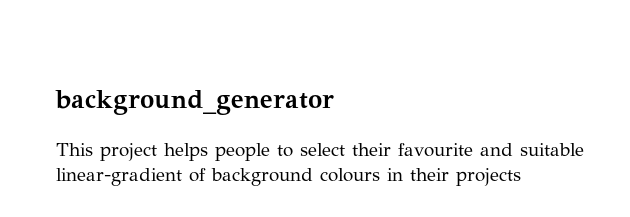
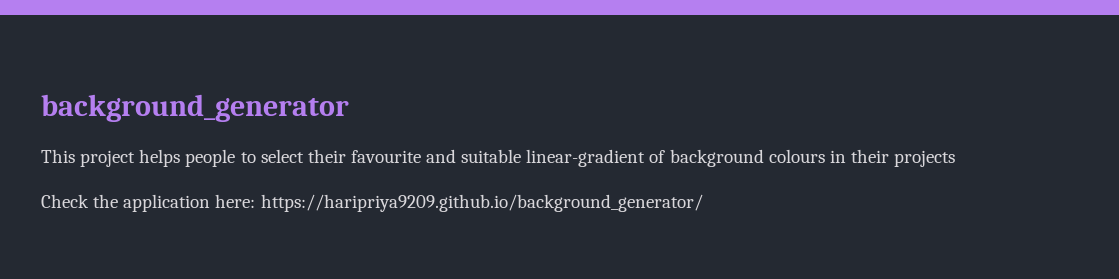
(521, 177) none -> [41,194,703,212] // Check the application here: https://haripriya9209.github.io/background_generator/

